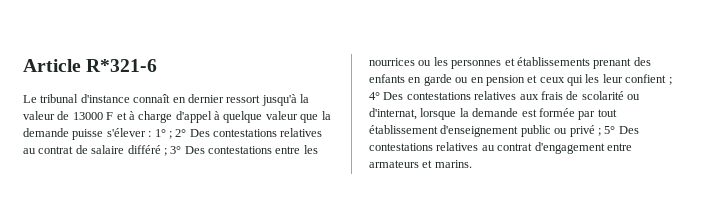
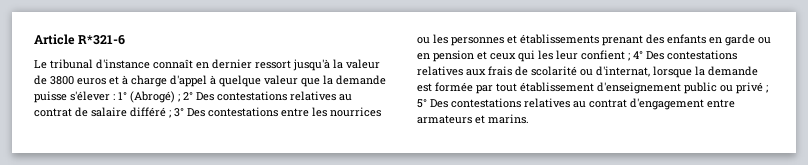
[72,112,114,120] 13000 F -> [50,76,106,85] 3800 euros
(166, 133) none -> [130,91,175,103] (Abrogé)

